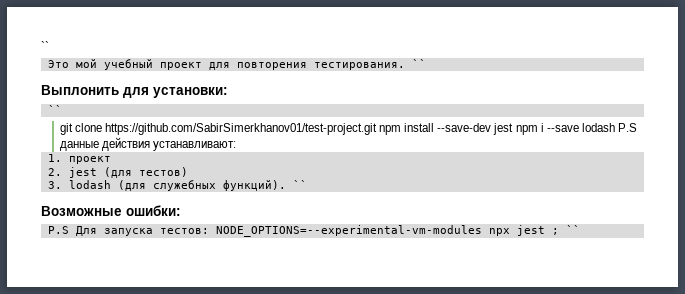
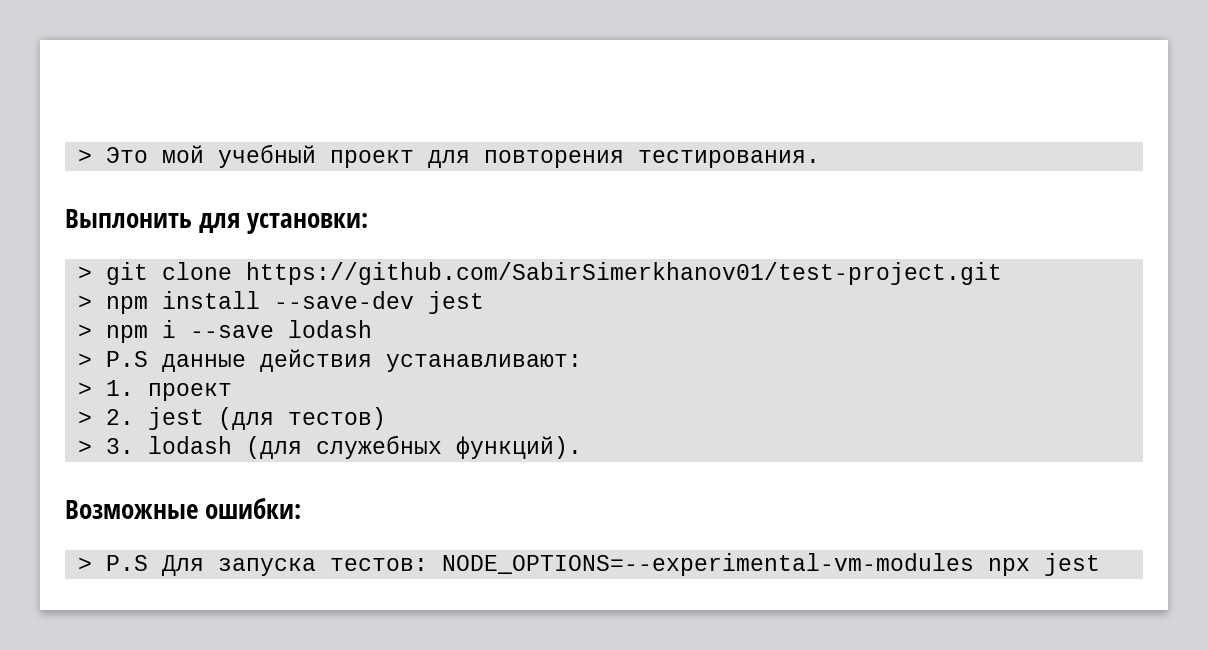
[41,41,49,51] `` // -> [77,149,92,163] >
[411,59,426,68] `` -> (820, 159) none
[47,105,62,114] `` // -> [77,266,92,280] >
(377, 129) none -> [77,295,92,309] // >
(514, 129) none -> [77,324,92,338] // >
(615, 127) none -> [77,353,92,367] // >
(236, 146) none -> [77,382,92,396] >
(111, 160) none -> [77,411,92,425] >
(188, 172) none -> [77,440,92,454] >
[292,180,307,189] `` -> (582, 447) none
(181, 210) none -> [77,557,92,571] >
[551,225,580,235] ; `` -> (1100, 564) none

